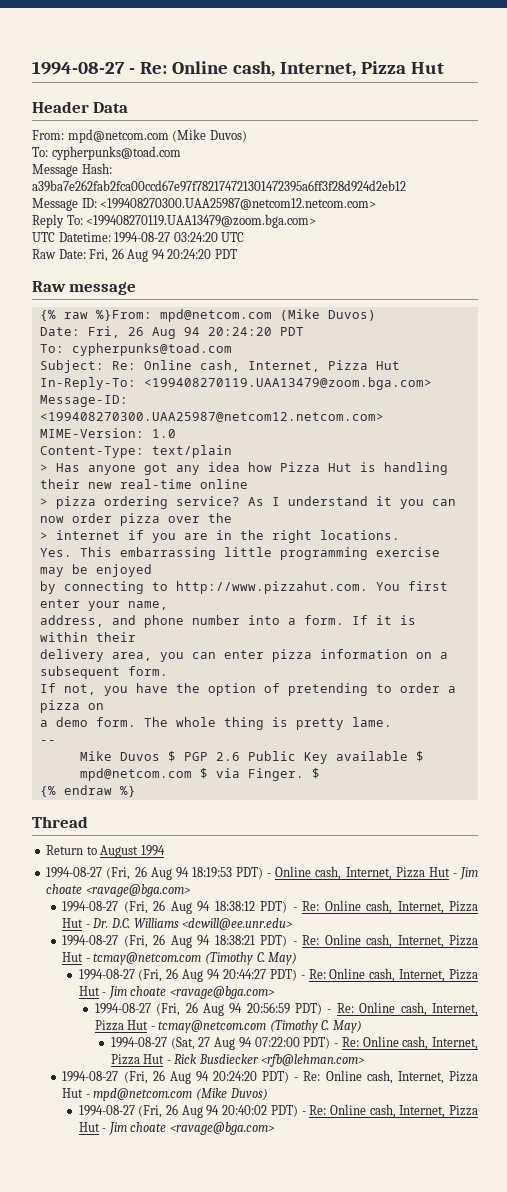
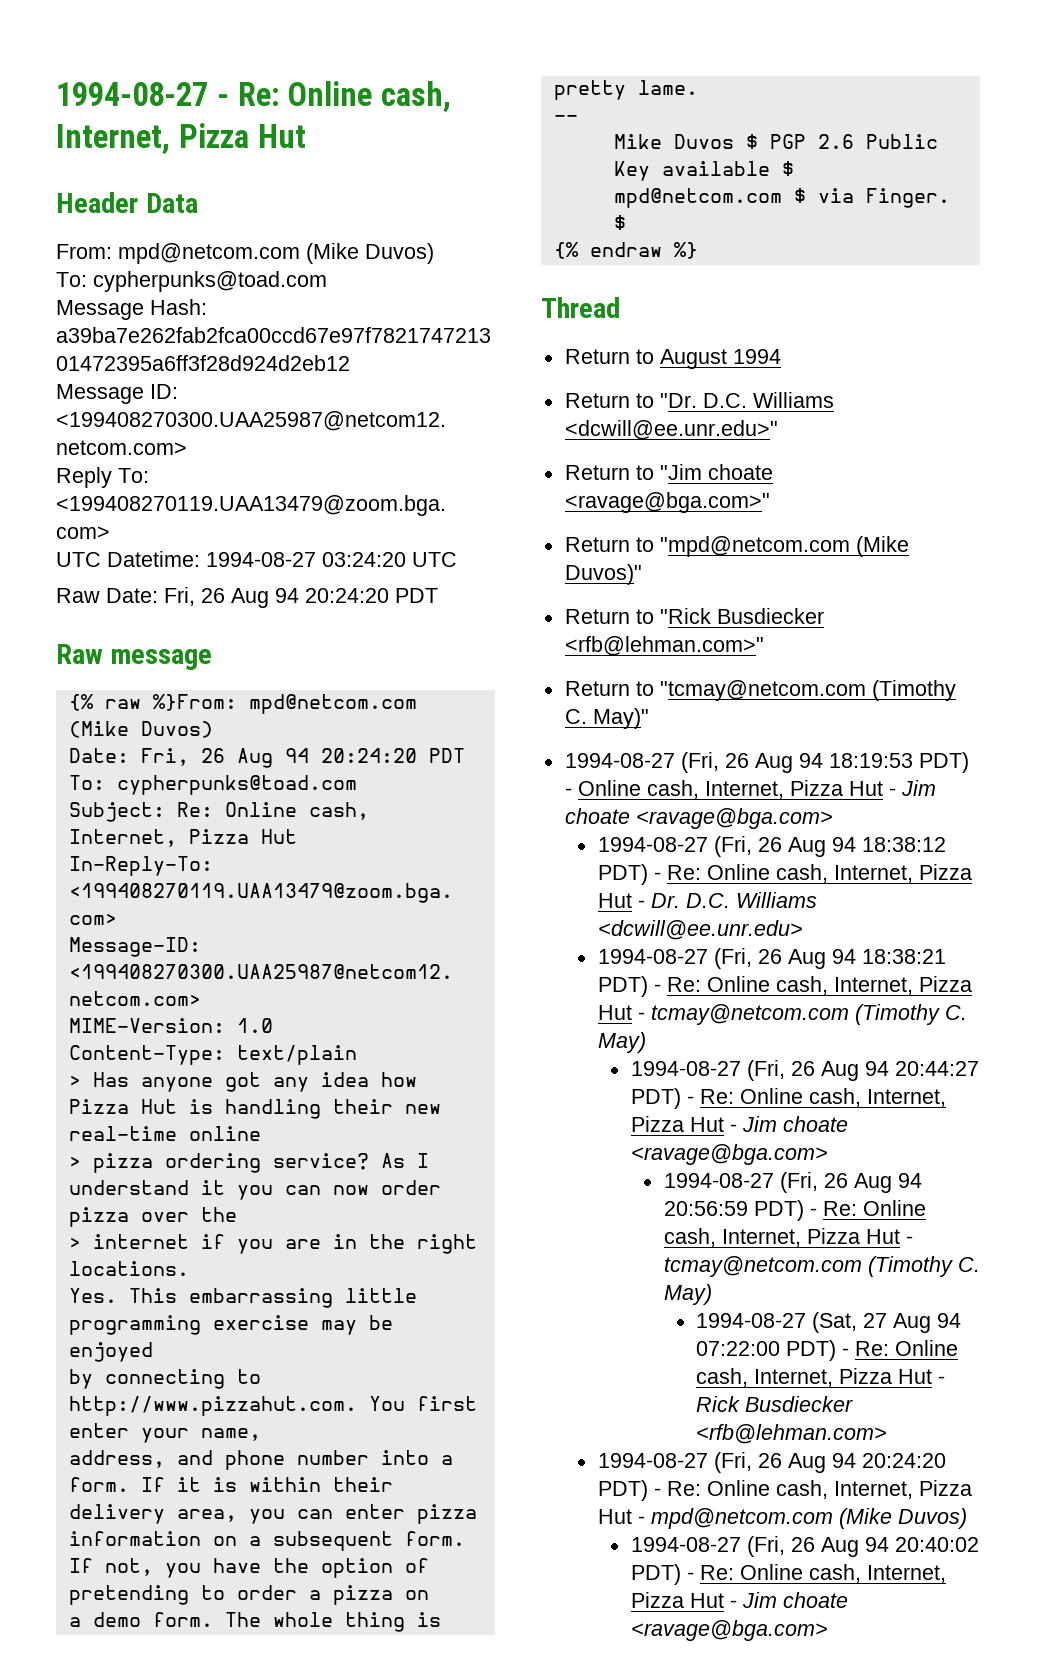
(165, 850) none -> [564,392,834,408] [564,420,778,440] [564,464,773,480] [564,492,770,513] [564,536,909,557] [564,564,642,585] [564,608,824,624] [564,636,764,656] [564,680,956,701] [564,708,649,729] // Return to "Dr. D.C. Williams <dcwill@ee.unr.edu>" // Return to "Jim choate <ravage@bga.com>" // Return to "mpd@netcom.com (Mike Duvos)" // Return to "Rick Busdiecker <rfb@lehman.com>" // Return to "tcmay@netcom.com (Timothy C. May)"

